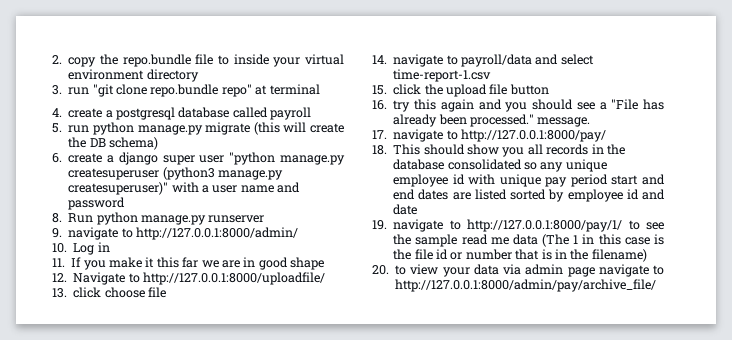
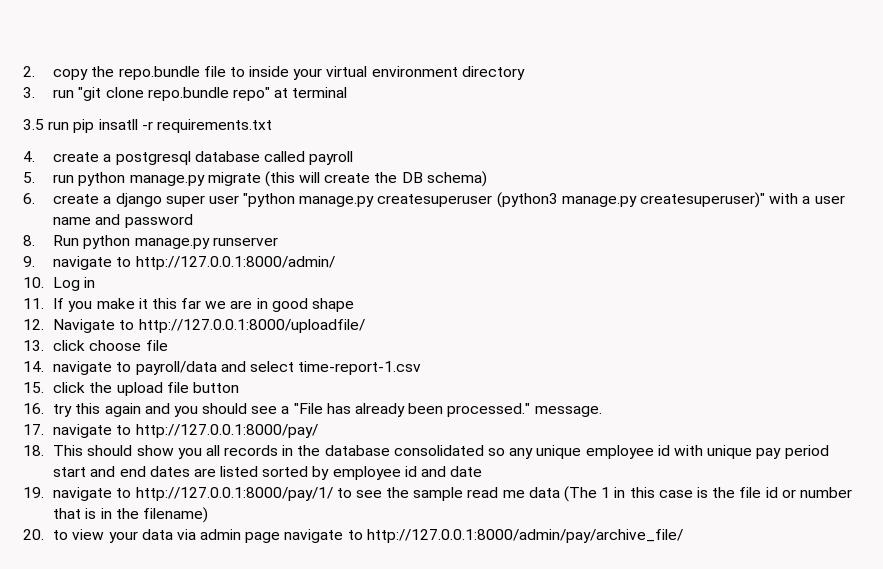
(320, 89) none -> [23,119,272,133] // 3.5 run pip insatll -r requirements.txt

